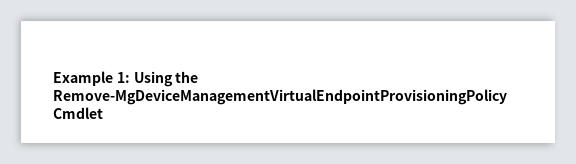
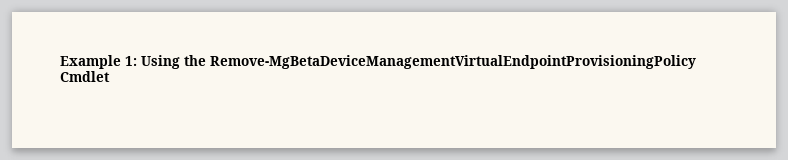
[53,89,507,105] Remove-MgDeviceManagementVirtualEndpointProvisioningPolicy -> [210,55,696,69] Remove-MgBetaDeviceManagementVirtualEndpointProvisioningPolicy

